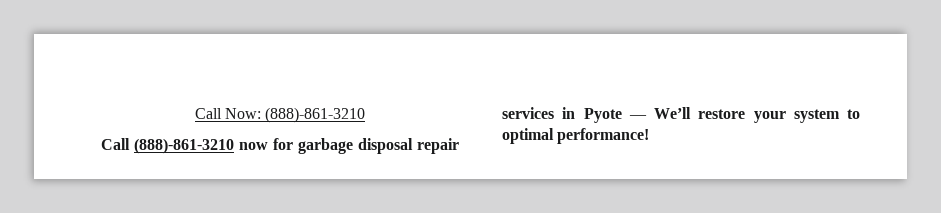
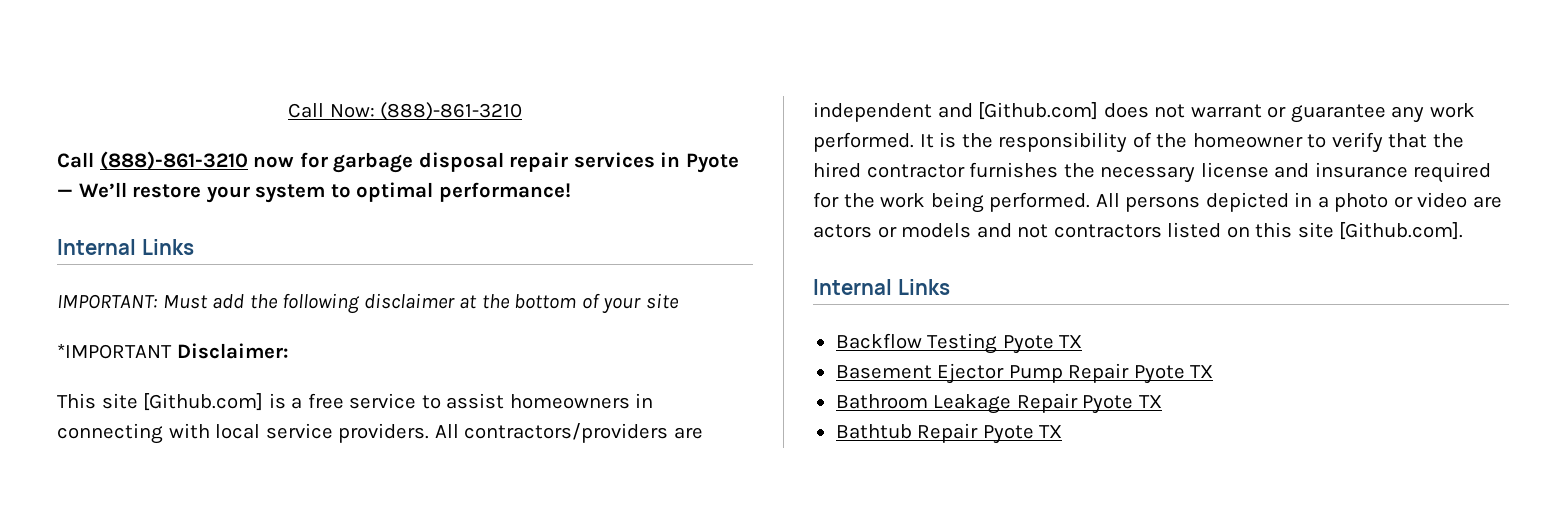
(650, 136) none -> [57,239,194,255] [57,293,679,314] [57,343,289,359] [57,393,654,411] [57,423,703,444] [813,102,1475,123] [813,132,1464,153] [813,162,1492,183] [813,192,1502,213] [813,222,1464,240] [813,279,950,295] [835,333,1083,354] [835,363,1214,384] [835,393,1162,414] [835,423,1063,444] // Internal Links // IMPORTANT: Must add the following disclaimer at the bottom of your site // *IMPORTANT Disclaimer: // This site [Github.com] is a free service to assist homeowners in connecting with local service providers. All contractors/providers are independent and [Github.com] does not warrant or guarantee any work performed. It is the responsibility of the homeowner to verify that the hired contractor furnishes the necessary license and insurance required for the work being performed. All persons depicted in a photo or video are actors or models and not contractors listed on this site [Github.com]. // Internal Links // Backflow Testing Pyote TX // Basement Ejector Pump Repair Pyote TX // Bathroom Leakage Repair Pyote TX // Bathtub Repair Pyote TX

